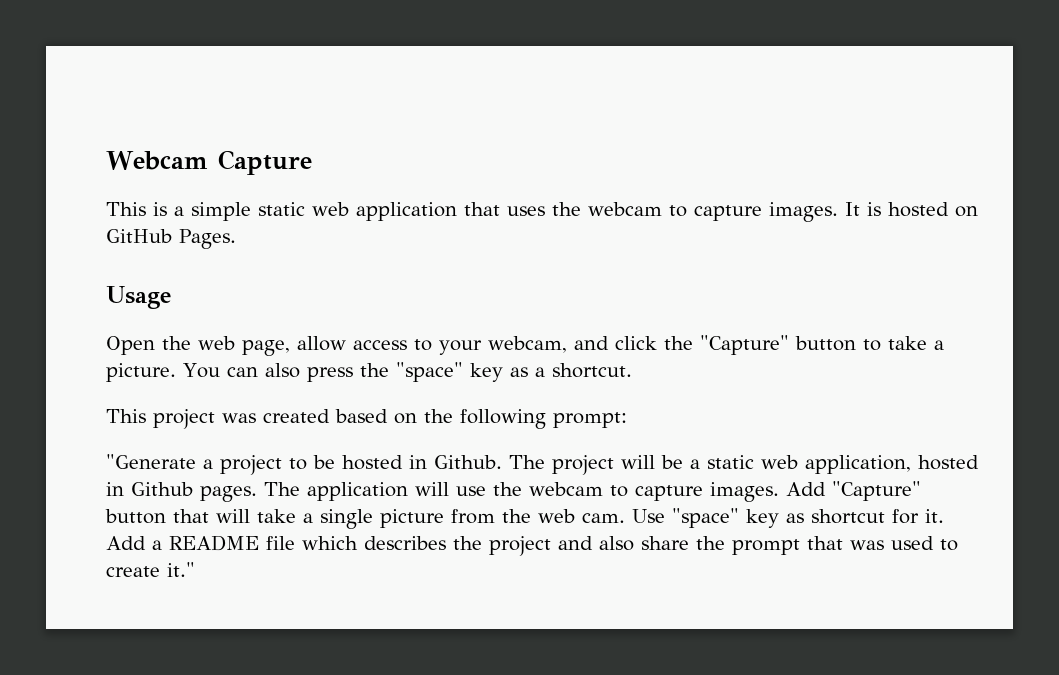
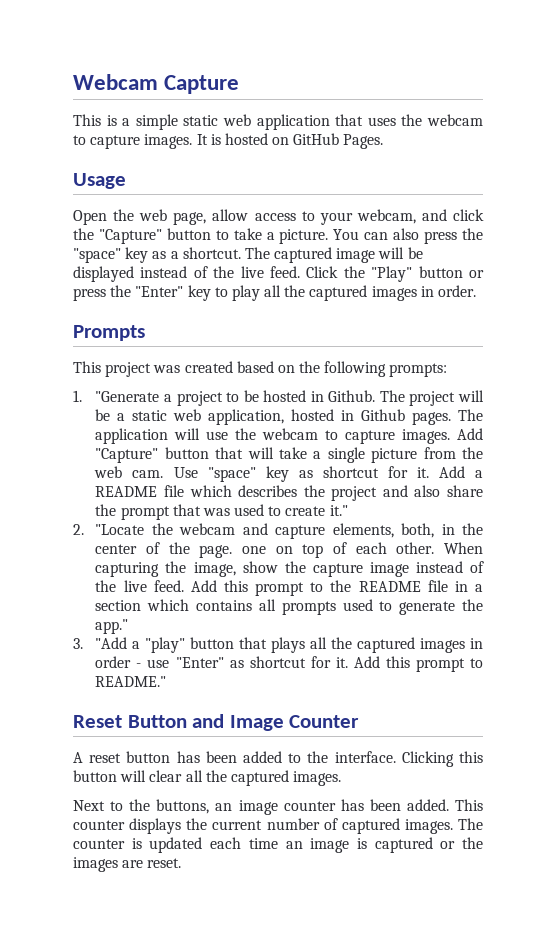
(632, 370) none -> [244,247,423,263] [73,266,484,282] [73,285,477,301] [73,325,145,341] The captured image will be displayed instead of the live feed. Click the "Play" button or press the "Enter" key to play all the captured images in order. // Prompts
[553,412,627,428] prompt: // -> [389,363,448,377] [73,390,82,402] prompts: // 1.
(195, 569) none -> [73,523,483,539] [95,542,483,558] [95,561,484,577] [95,580,483,596] [95,599,483,615] [95,619,129,634] [73,637,483,653] [95,656,483,672] [95,676,167,687] [73,714,360,731] [73,751,483,767] [73,770,342,786] [73,799,484,815] [73,818,483,834] [73,837,483,853] [73,857,182,872] // 2. "Locate the webcam and capture elements, both, in the center of the page. one on top of each other. When capturing the image, show the capture image instead of the live feed. Add this prompt to the README file in a section which contains all prompts used to generate the app." // 3. "Add a "play" button that plays all the captured images in order - use "Enter" as shortcut for it. Add this prompt to README." // Reset Button and Image Counter // A reset button has been added to the interface. Clicking this button will clear all the captured images. // Next to the buttons, an image counter has been added. This counter displays the current number of captured images. The counter is updated each time an image is captured or the images are reset.

